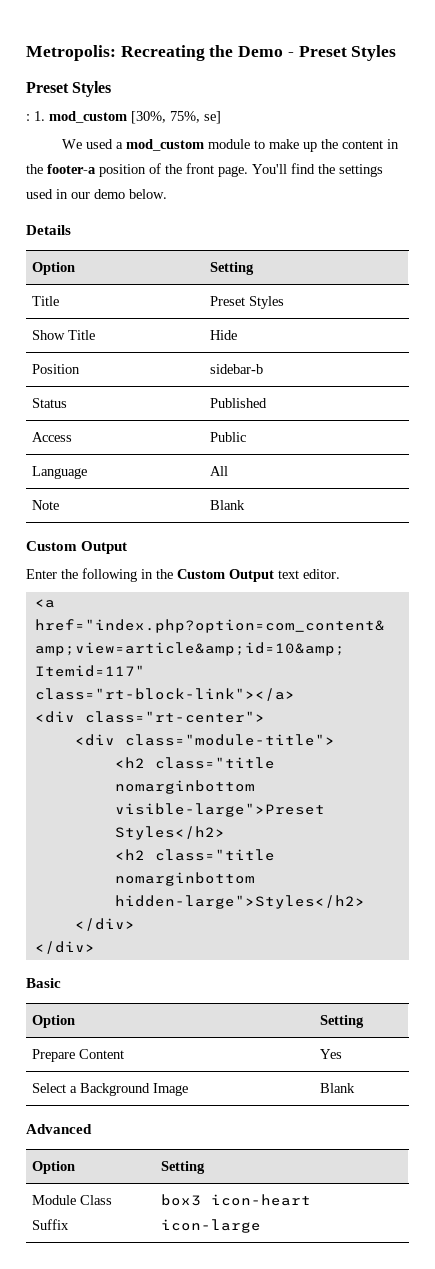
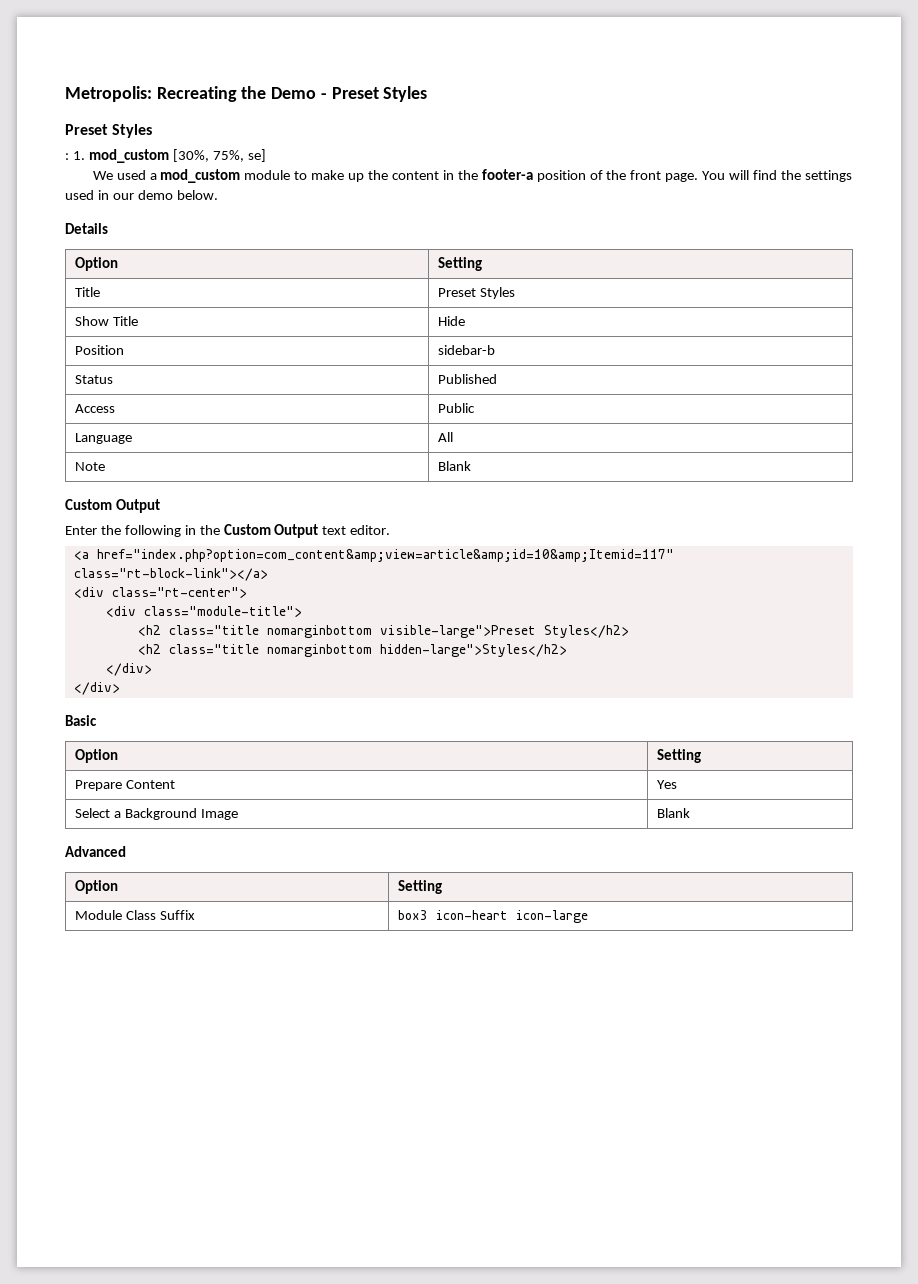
[252,164,287,174] You'll -> [702,170,750,180] You will

